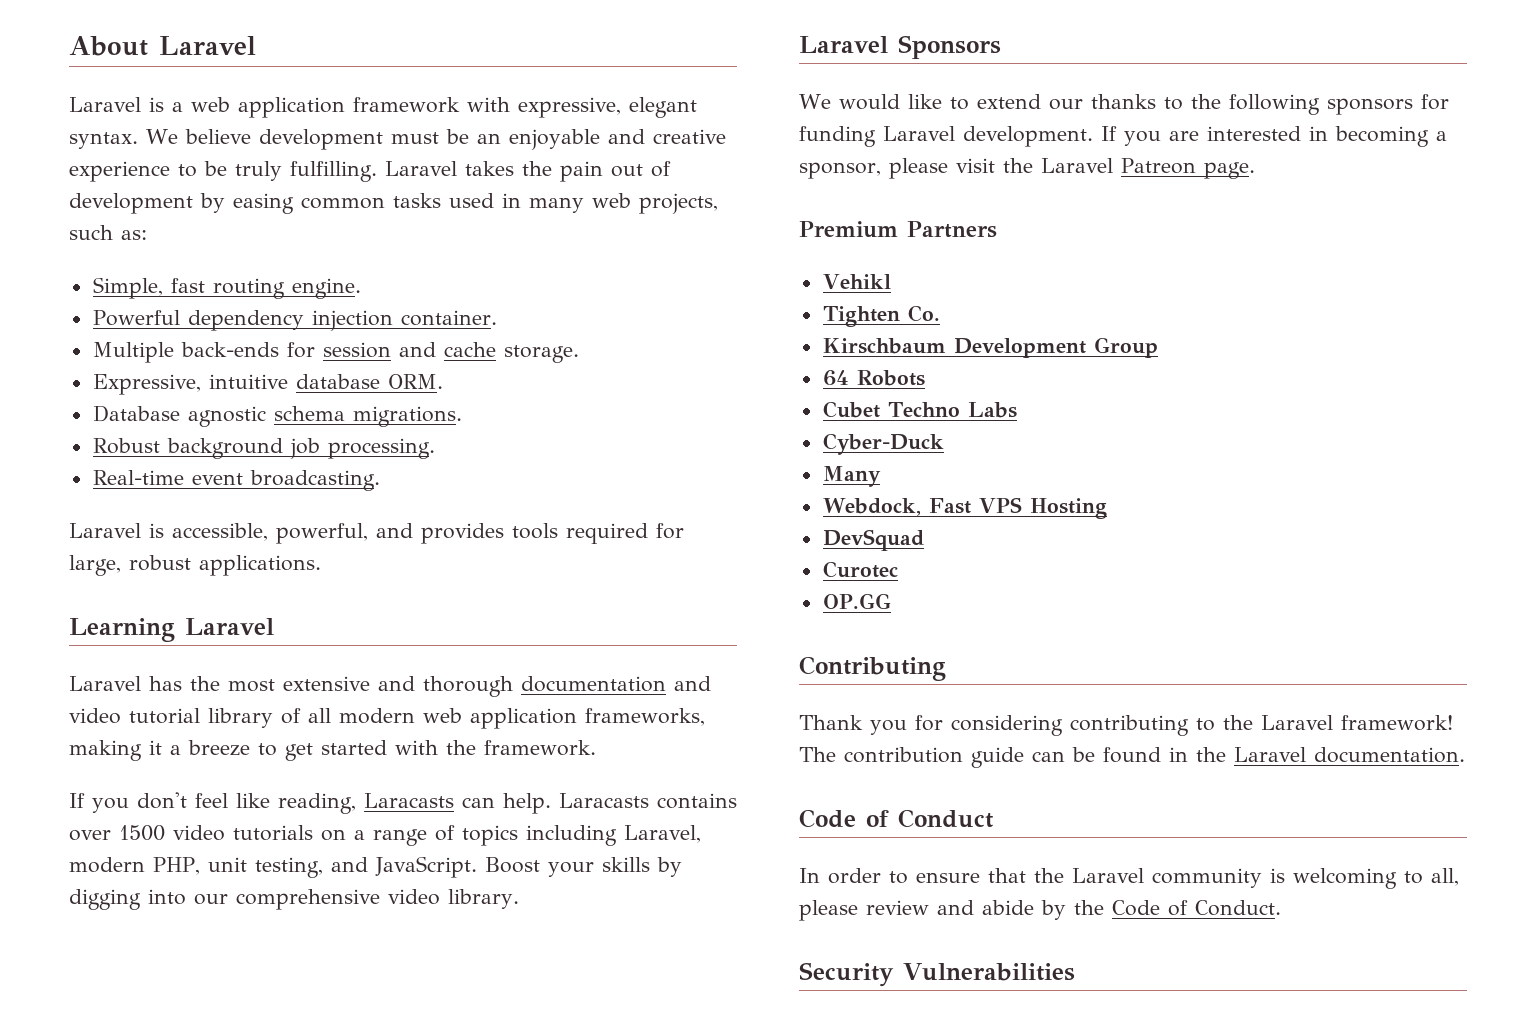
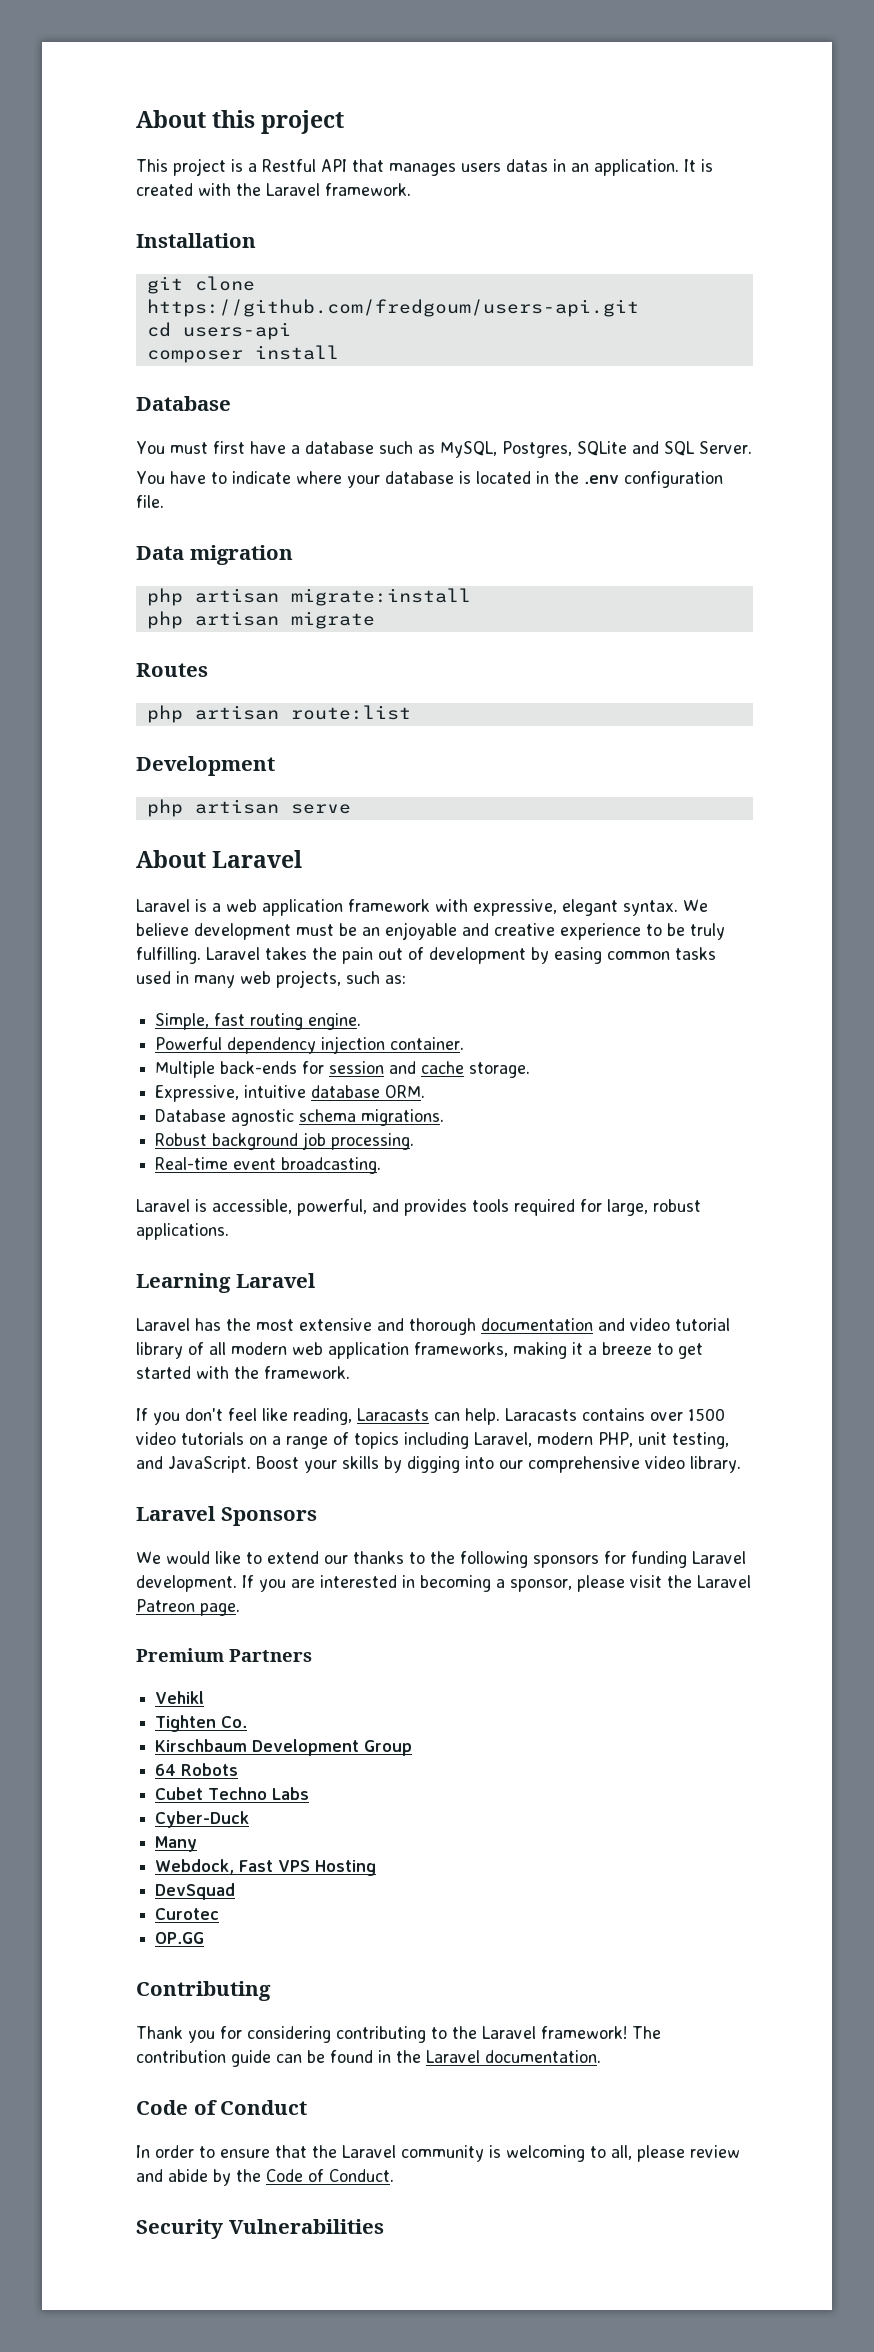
[69,36,148,56] About -> [136,110,345,134] [136,158,713,176] [136,183,411,196] [136,233,256,248] [146,276,255,294] [146,299,639,317] [146,322,291,340] [146,345,339,363] [136,396,231,411] [136,441,752,458] [136,471,723,488] [136,495,164,508] [136,545,293,565] [146,588,471,606] [146,611,375,629] [136,663,208,677] [146,705,411,723] [136,756,275,776] [146,799,351,817] [136,850,206,868] About this project // This project is a Restful API that manages users datas in an application. It is created with the Laravel framework. // Installation // git clone https://github.com/fredgoum/users-api.git // cd users-api // composer install // Database // You must first have a database such as MySQL, Postgres, SQLite and SQL Server. // You have to indicate where your database is located in the .env configuration file. // Data migration // php artisan migrate:install // php artisan migrate // Routes // php artisan route:list // Development // php artisan serve // About

